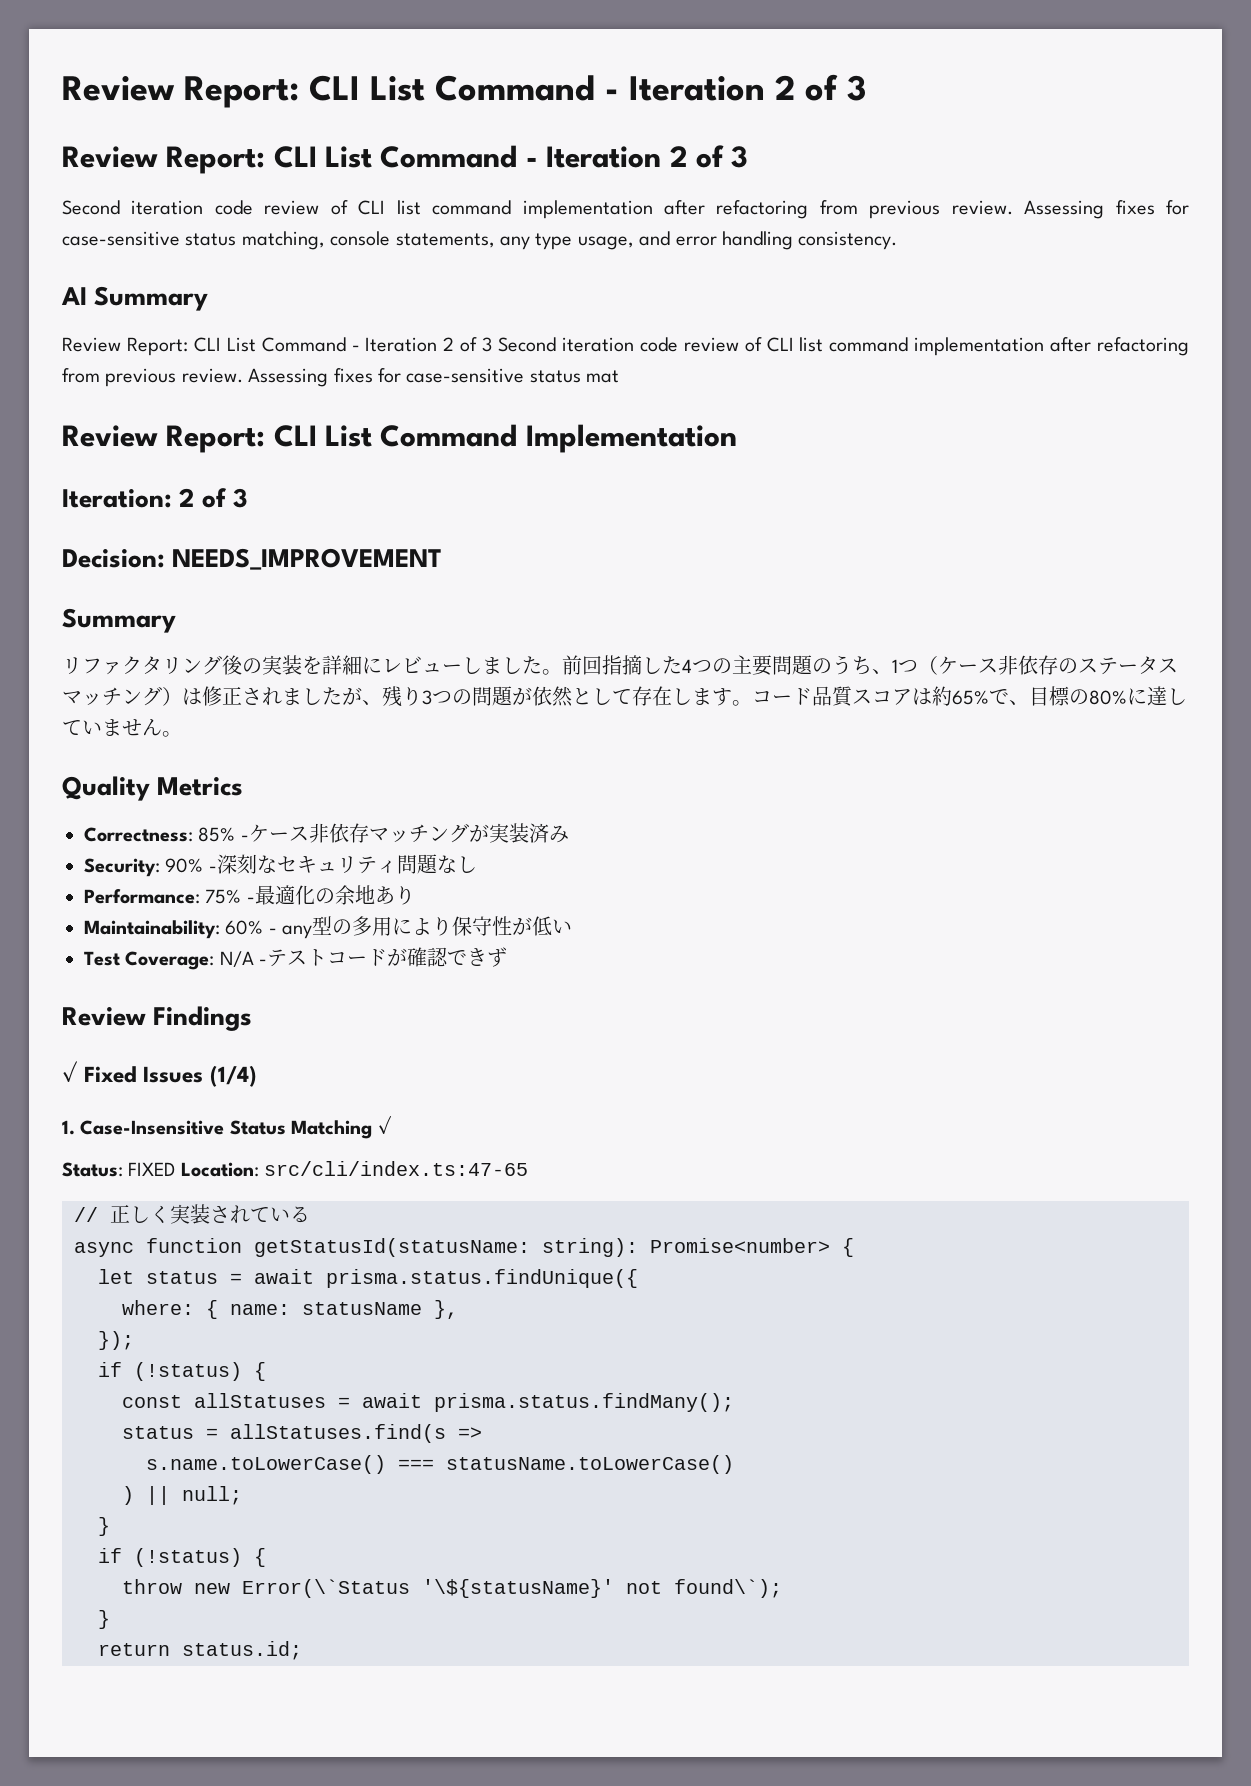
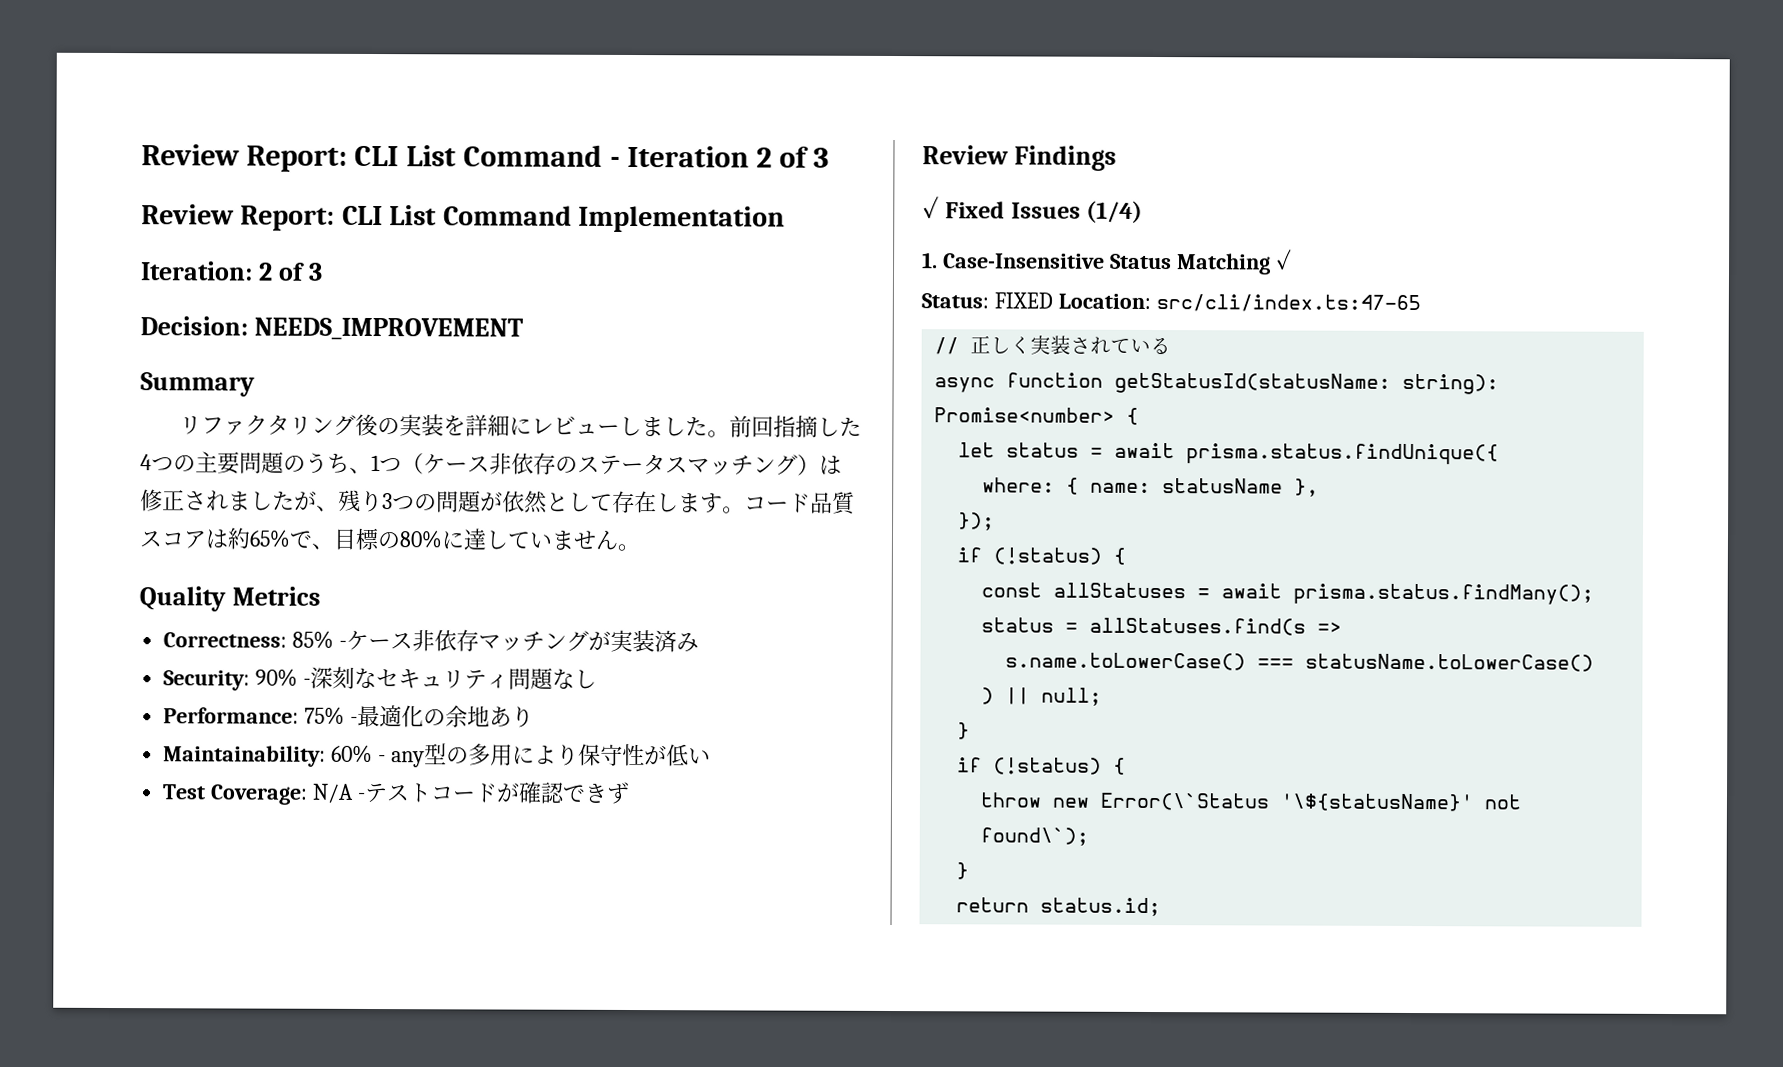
[62,145,749,174] [62,200,1189,219] [62,231,898,250] [61,286,209,311] [62,337,1189,356] [62,368,620,387] // Review Report: CLI List Command - Iteration 2 of 3 // Second iteration code review of CLI list command implementation after refactoring from previous review. Assessing fixes for case-sensitive status matching, console statements, any type usage, and error handling consistency. // AI Summary // Review Report: CLI List Command - Iteration 2 of 3 Second iteration code review of CLI list command implementation after refactoring from previous review. Assessing fixes for case-sensitive status mat -> (829, 157) none

